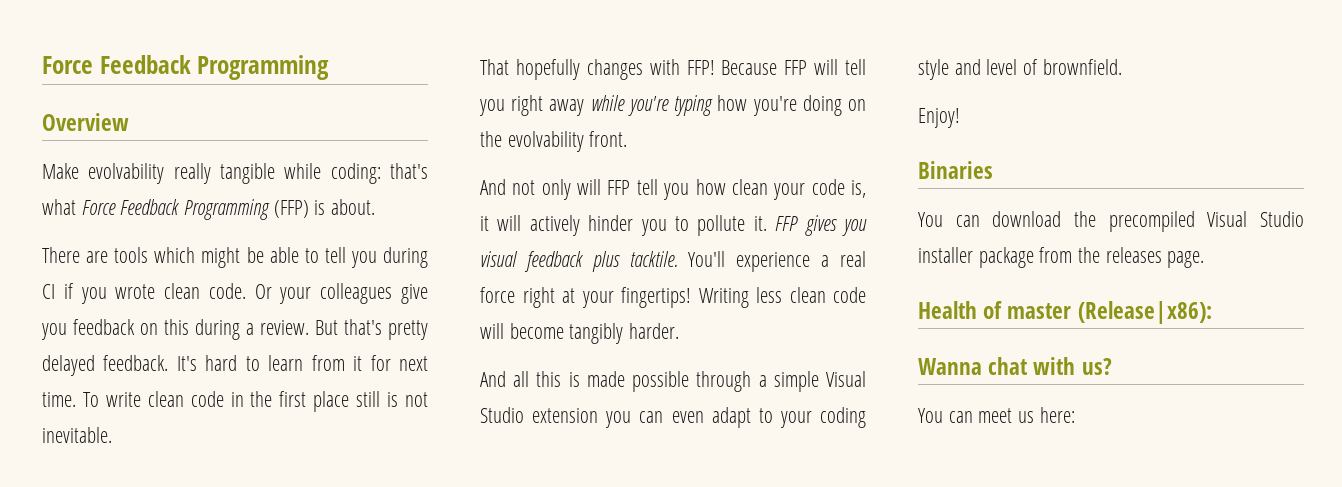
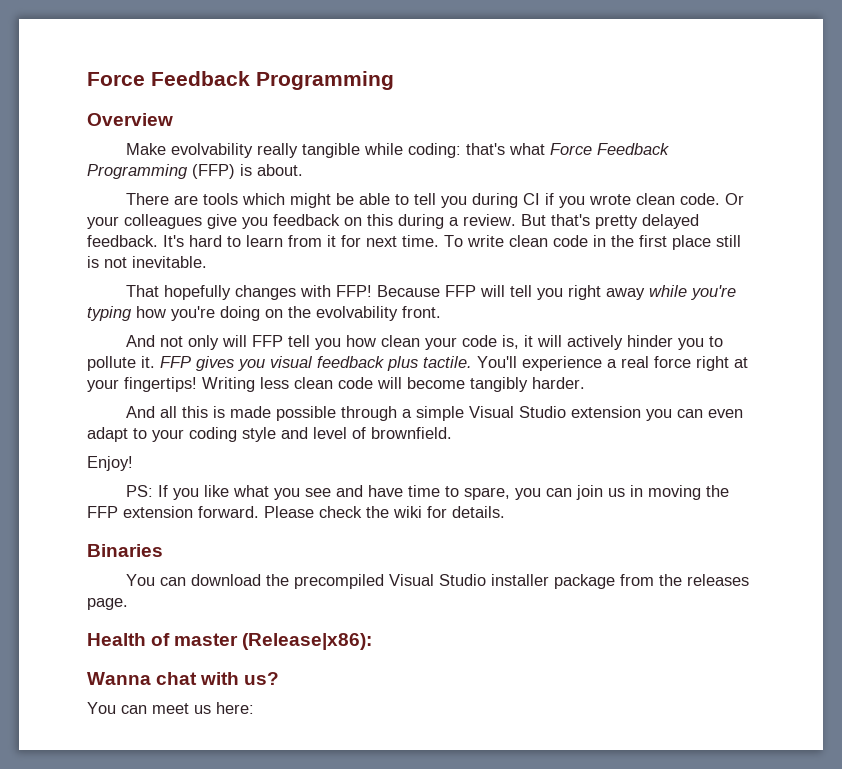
[629,251,678,267] tacktile. -> [423,356,472,368] tactile.
(960, 118) none -> [126,485,730,500] [87,506,505,518] // PS: If you like what you see and have time to spare, you can join us in moving the FFP extension forward. Please check the wiki for details.

